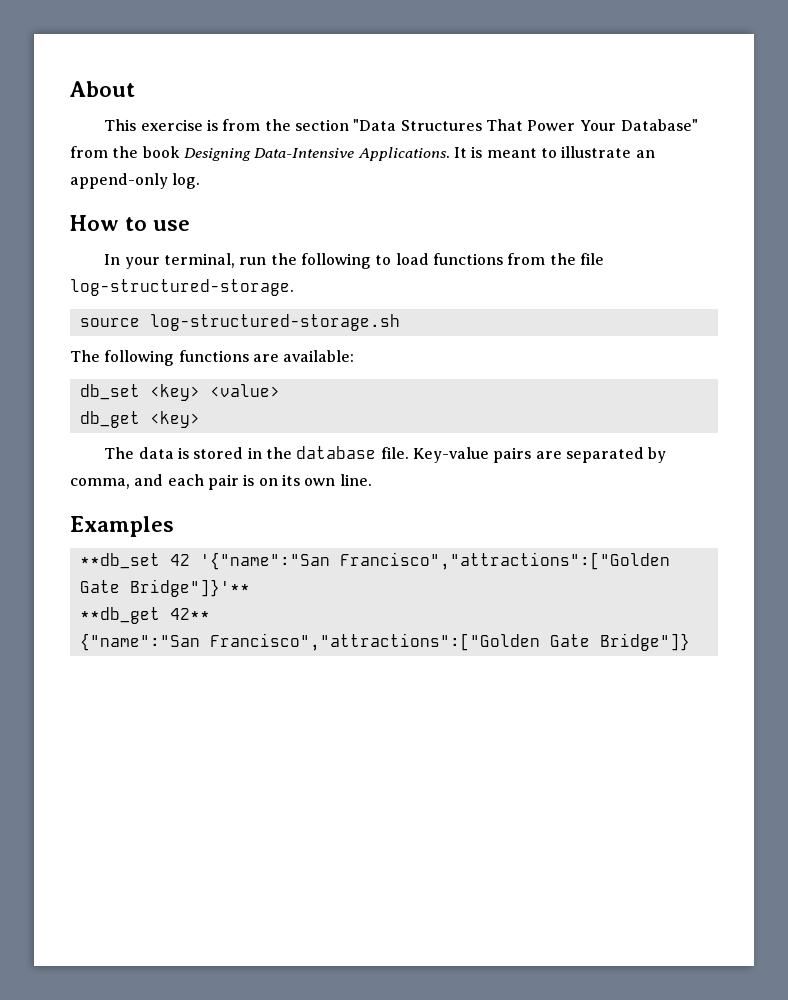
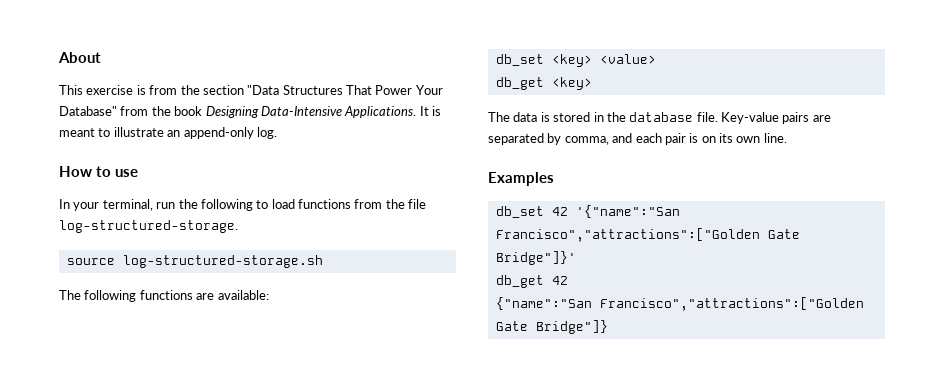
[79,553,160,569] **db_set -> [495,206,544,218] db_set
[129,579,250,597] [79,607,210,624] Bridge"]}'** // **db_get 42** -> [495,251,576,265] [495,275,568,288] Bridge"]}' // db_get 42

